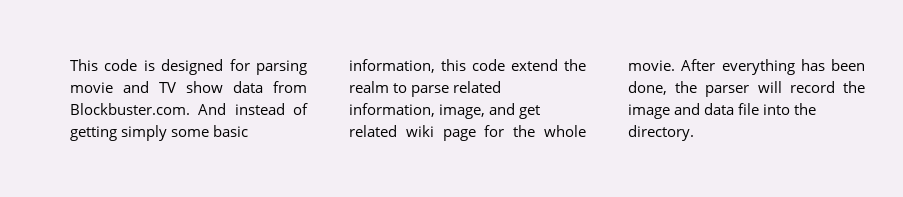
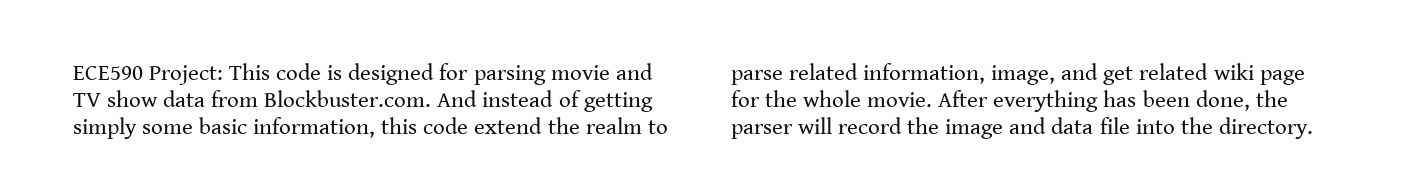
(70, 65) none -> [73,65,224,85] ECE590 Project:

